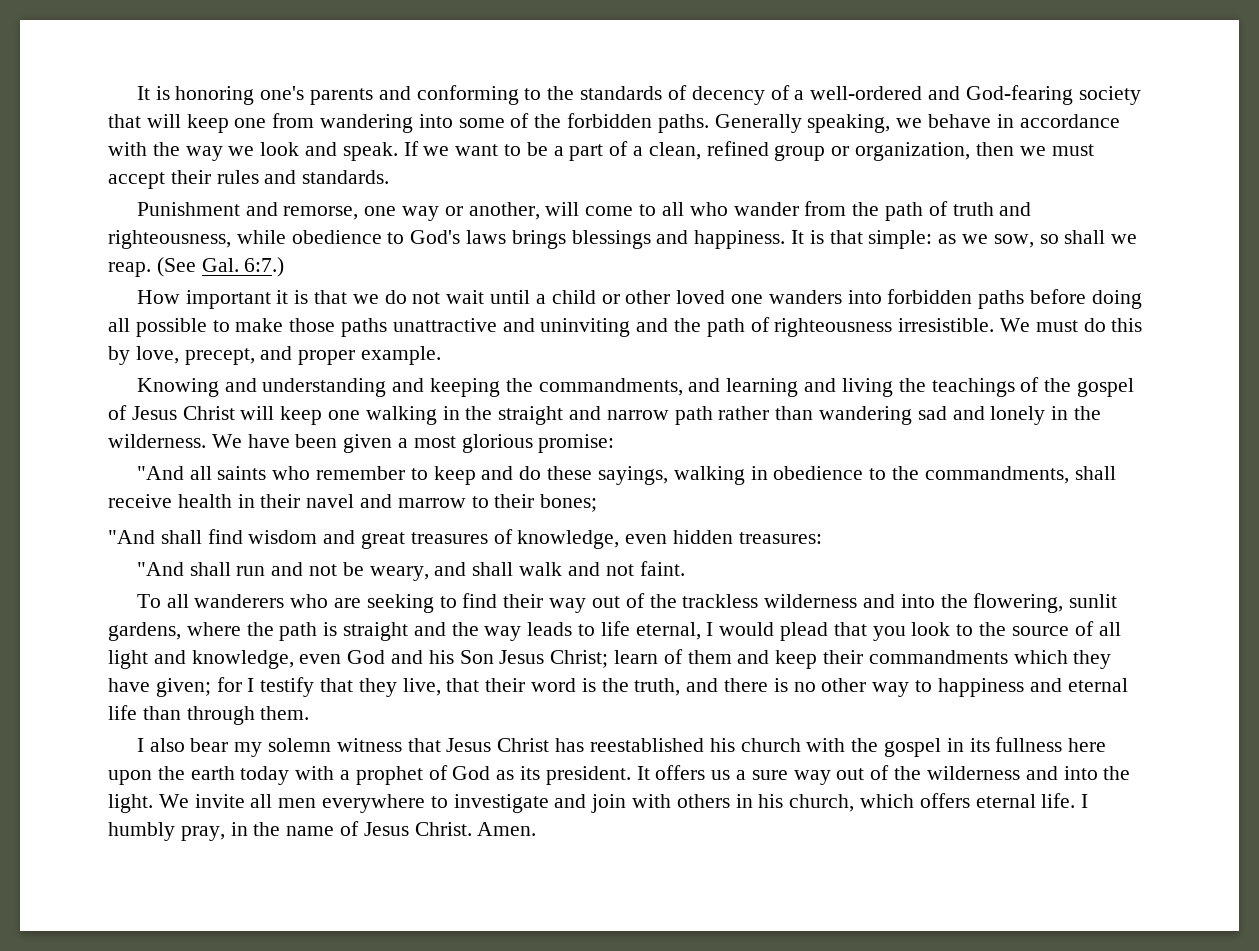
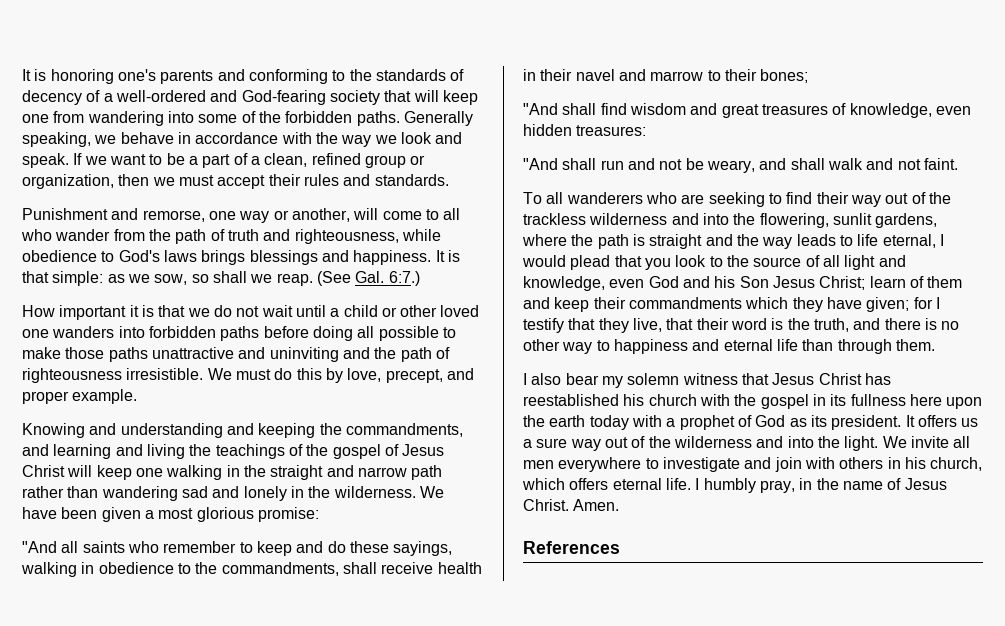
(537, 829) none -> [523,541,620,554] // References

